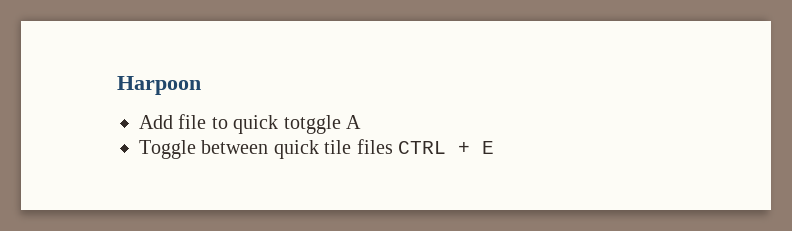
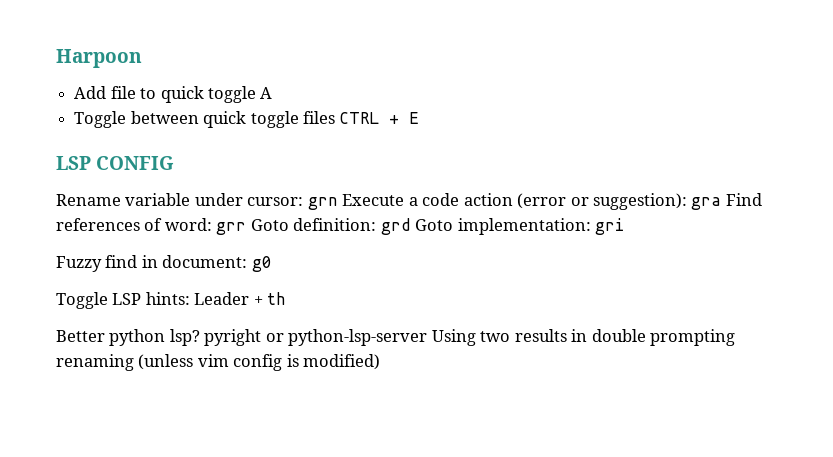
[283,115,341,134] totggle -> [207,86,256,103] toggle
[324,140,352,154] tile -> [250,111,299,128] toggle
(494, 147) none -> [56,156,175,170] [56,193,762,210] [56,218,625,235] [56,255,272,272] [56,292,287,309] [56,329,736,346] [56,354,381,371] // LSP CONFIG // Rename variable under cursor: grn Execute a code action (error or suggestion): gra Find references of word: grr Goto definition: grd Goto implementation: gri // Fuzzy find in document: g0 // Toggle LSP hints: Leader + th // Better python lsp? pyright or python-lsp-server Using two results in double prompting renaming (unless vim config is modified)

